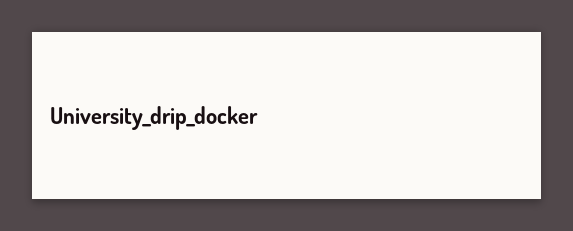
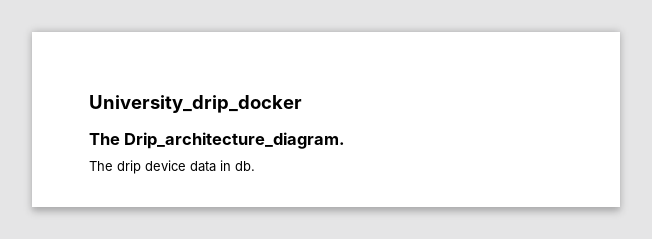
(258, 118) none -> [89,132,346,149] [89,160,255,174] // The Drip_architecture_diagram. // The drip device data in db.

